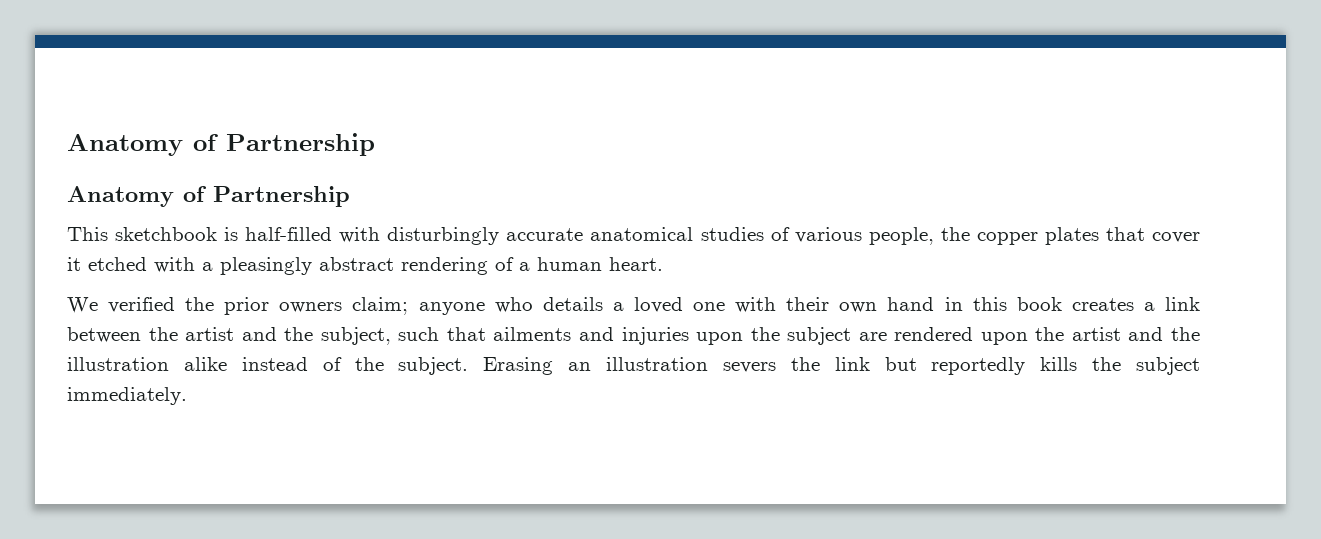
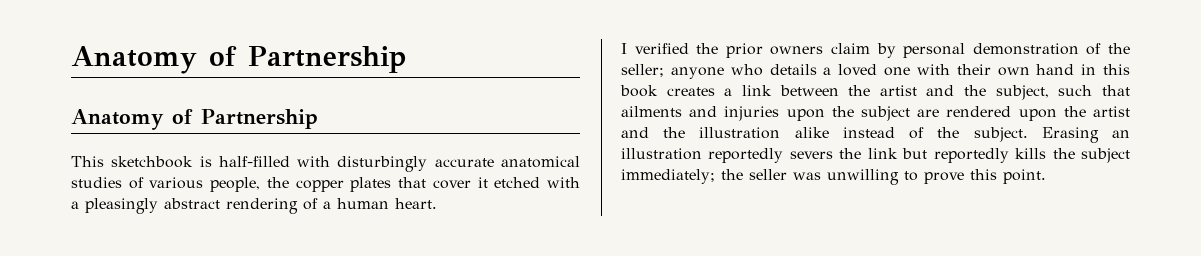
[67,297,98,313] We -> [621,43,627,54] I
[352,297,409,315] claim; -> [831,43,1130,58] [621,64,664,77] claim by personal demonstration of the seller;
(708, 364) none -> [708,148,784,163] reportedly
[67,387,187,405] immediately. -> [621,169,1046,185] immediately; the seller was unwilling to prove this point.

